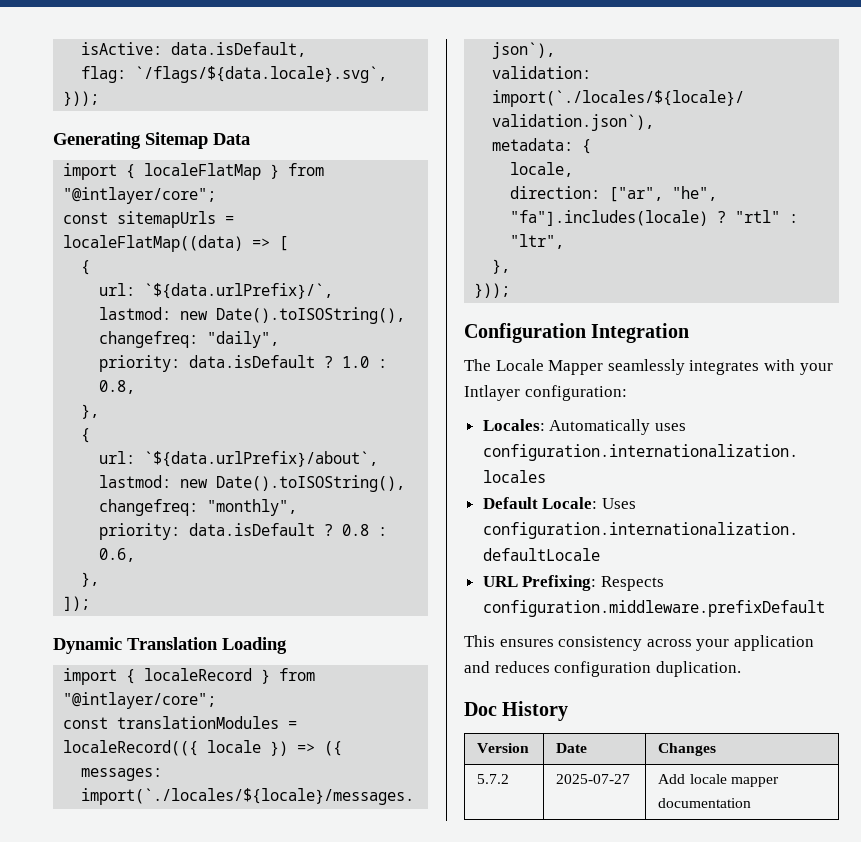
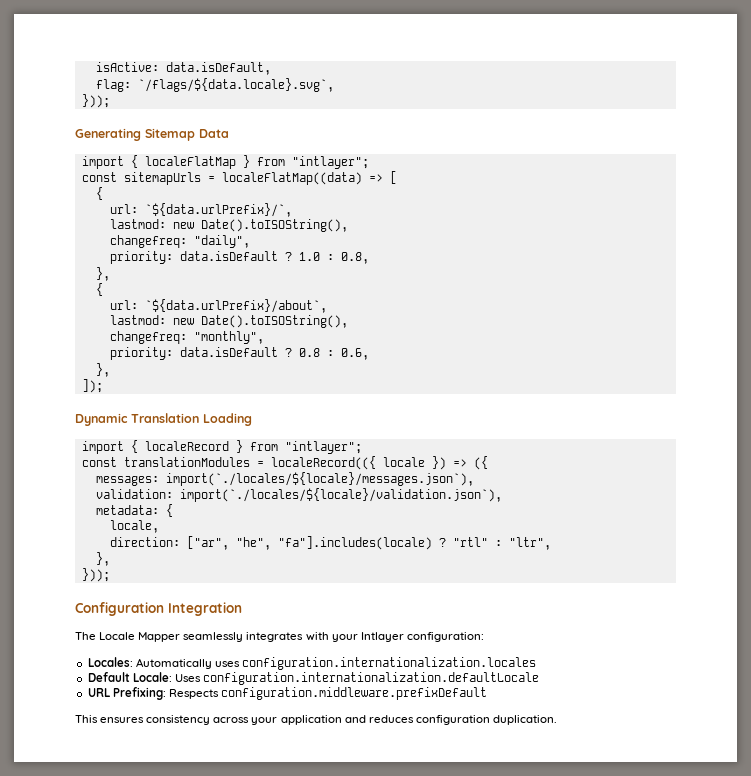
[63,187,217,204] "@intlayer/core"; -> [291,156,369,169] "intlayer";
[63,692,217,709] "@intlayer/core"; -> [284,441,362,454] "intlayer";
[464,701,569,721] [477,743,530,753] [556,743,588,753] [658,743,717,756] [477,774,510,784] [556,774,631,784] [658,774,779,787] [658,798,752,808] // Doc History // Version | Date | Changes // 5.7.2 | 2025-07-27 | Add locale mapper documentation -> (557, 720) none

